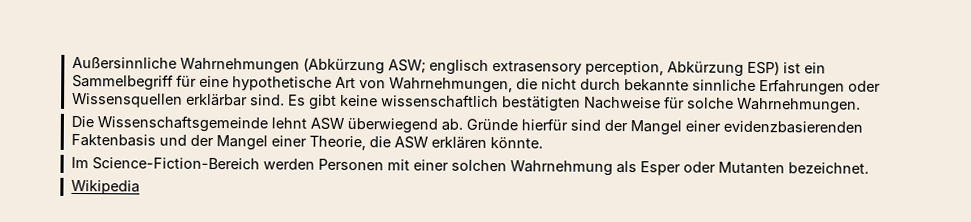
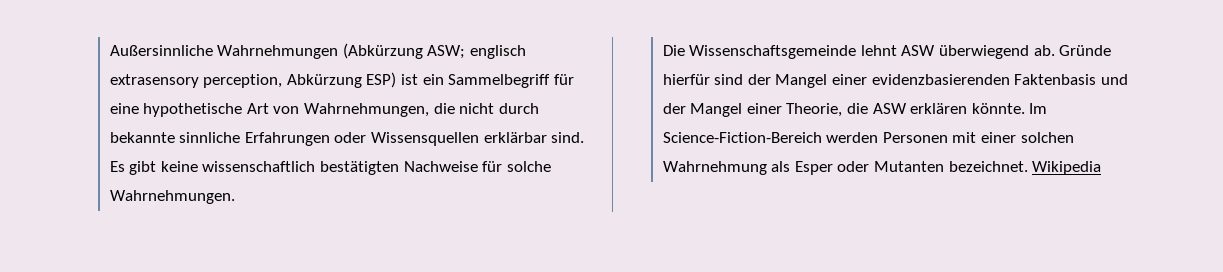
(543, 143) // -> (1025, 108) none
(869, 168) // -> (1028, 166) none

